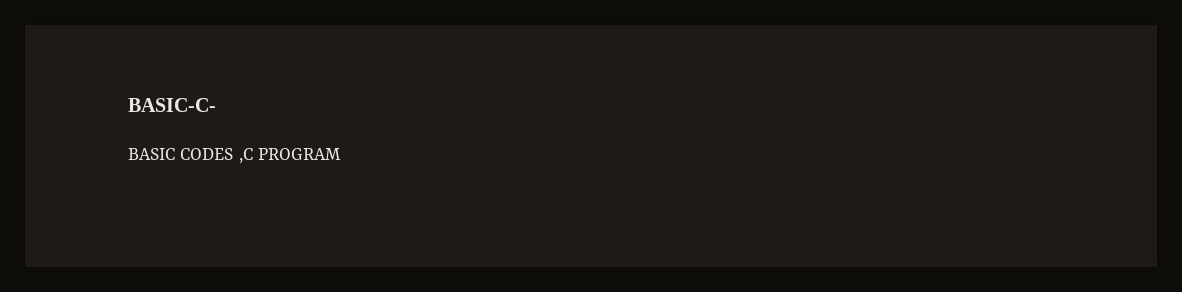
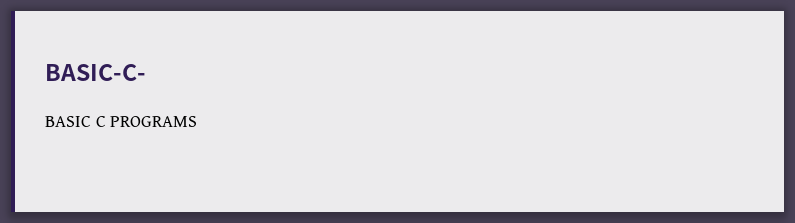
[180,148,341,164] CODES ,C PROGRAM -> [95,116,198,127] C PROGRAMS

